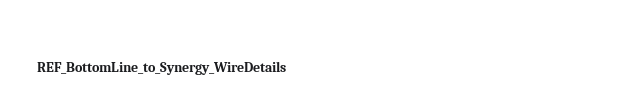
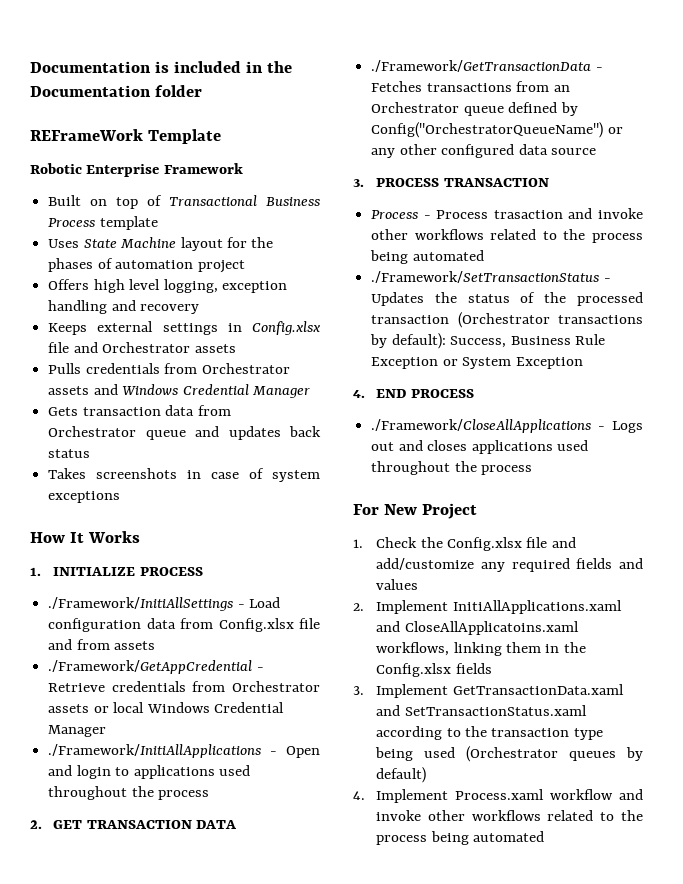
[37,61,286,75] REF_BottomLine_to_Synergy_WireDetails -> [30,61,292,73] [30,85,202,97] [30,129,221,144] [30,163,243,177] [48,195,321,209] [48,216,158,230] [48,237,274,251] [48,258,245,273] [48,279,287,293] [48,300,200,314] [48,321,320,335] [48,342,236,353] [48,363,290,374] [48,384,310,398] [48,405,231,416] [48,426,322,440] [48,449,91,458] [48,468,320,482] [48,491,121,503] [30,531,140,543] [30,567,203,576] [48,597,281,611] [48,618,321,632] [48,639,156,650] [48,660,264,674] [48,681,320,692] [48,702,284,713] [48,725,107,737] [48,744,320,758] [48,765,250,779] [48,786,210,800] [30,820,237,829] [371,60,603,72] [371,81,570,92] [371,102,578,116] [371,122,623,138] [371,144,596,158] [353,178,549,187] [371,208,644,219] [371,229,644,243] [370,250,484,264] [371,271,611,283] [371,292,643,306] [371,312,644,328] [370,333,605,349] [371,357,583,369] [353,389,474,398] [371,419,643,433] [371,440,588,454] [371,461,533,475] [353,503,477,519] [353,537,576,551] [376,558,643,572] [376,579,419,590] [353,600,622,614] [376,621,579,635] [376,642,586,656] [376,663,492,677] [353,684,624,698] [376,705,587,716] [376,726,603,740] [375,746,643,762] [376,767,427,783] [353,789,643,803] [376,810,643,821] [376,831,545,845] Documentation is included in the Documentation folder // REFrameWork Template // Robotic Enterprise Framework // Built on top of Transactional Business Process template // Uses State Machine layout for the phases of automation project // Offers high level logging, exception handling and recovery // Keeps external settings in Config.xlsx file and Orchestrator assets // Pulls credentials from Orchestrator assets and Windows Credential Manager // Gets transaction data from Orchestrator queue and updates back status // Takes screenshots in case of system exceptions // How It Works // 1. INITIALIZE PROCESS // ./Framework/InitiAllSettings - Load configuration data from Config.xlsx file and from assets // ./Framework/GetAppCredential - Retrieve credentials from Orchestrator assets or local Windows Credential Manager // ./Framework/InitiAllApplications - Open and login to applications used throughout the process // 2. GET TRANSACTION DATA // ./Framework/GetTransactionData - Fetches transactions from an Orchestrator queue defined by Config("OrchestratorQueueName") or any other configured data source // 3. PROCESS TRANSACTION // Process - Process trasaction and invoke other workflows related to the process being automated // ./Framework/SetTransactionStatus - Updates the status of the processed transaction (Orchestrator transactions by default): Success, Business Rule Exception or System Exception // 4. END PROCESS // ./Framework/CloseAllApplications - Logs out and closes applications used throughout the process // For New Project // 1. Check the Config.xlsx file and add/customize any required fields and values // 2. Implement InitiAllApplications.xaml and CloseAllApplicatoins.xaml workflows, linking them in the Config.xlsx fields // 3. Implement GetTransactionData.xaml and SetTransactionStatus.xaml according to the transaction type being used (Orchestrator queues by default) // 4. Implement Process.xaml workflow and invoke other workflows related to the process being automated

